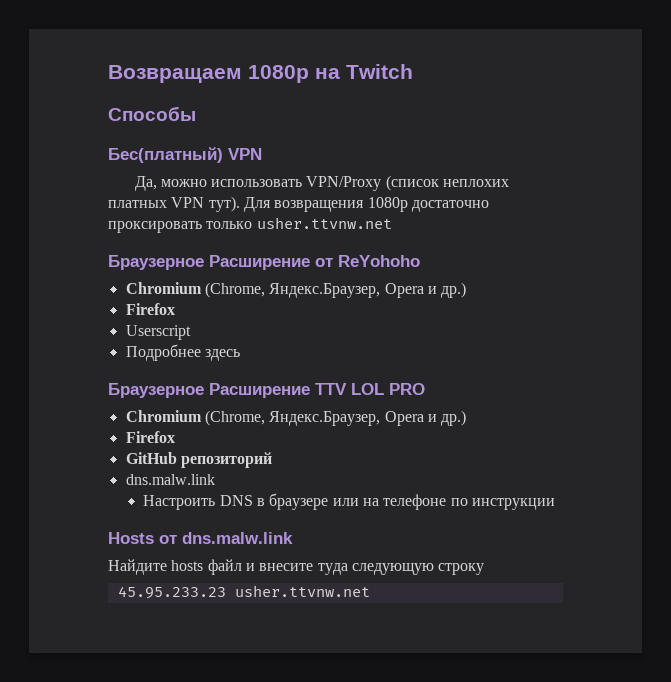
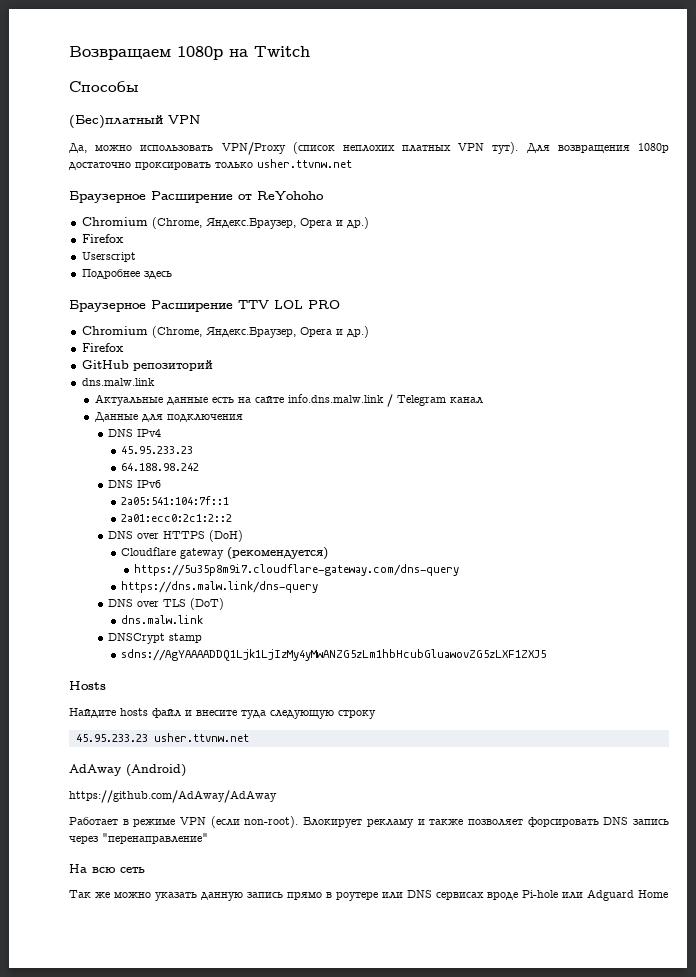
[108,147,223,163] Бес(платный) -> [69,115,163,129] (Бес)платный
[143,493,555,510] Настроить DNS в браузере или на телефоне по инструкции -> [94,394,483,407] [94,412,243,422] [107,429,161,437] [121,446,194,454] [121,463,200,471] [107,480,161,488] [121,496,230,505] [121,514,233,522] [107,530,243,542] [121,547,329,560] [134,564,460,576] [121,581,319,593] [107,598,224,610] [121,615,204,624] [107,633,202,644] [121,649,547,661] Актуальные данные есть на сайте info.dns.malw.link / Telegram канал // Данные для подключения // DNS IPv4 // 45.95.233.23 // 64.188.98.242 // DNS IPv6 // 2a05:541:104:7f::1 // 2a01:ecc0:2c1:2::2 // DNS over HTTPS (DoH) // Cloudflare gateway (рекомендуется) // https://5u35p8m9i7.cloudflare-gateway.com/dns-query // https://dns.malw.link/dns-query // DNS over TLS (DoT) // dns.malw.link // DNSCrypt stamp // sdns://AgYAAAADDQ1Ljk1LjIzMy4yMwANZG5zLm1hbHcubGluawovZG5zLXF1ZXJ5
[159,532,293,544] от dns.malw.link -> (106, 685) none
(370, 591) none -> [69,764,186,777] [69,790,277,803] [69,816,669,828] [69,833,208,844] [69,864,145,873] [69,889,668,901] // AdAway (Android) // https://github.com/AdAway/AdAway // Работает в режиме VPN (если non-root). Блокирует рекламу и также позволяет форсировать DNS запись через "перенаправление" // На всю сеть // Так же можно указать данную запись прямо в роутере или DNS сервисах вроде Pi-hole или Adguard Home

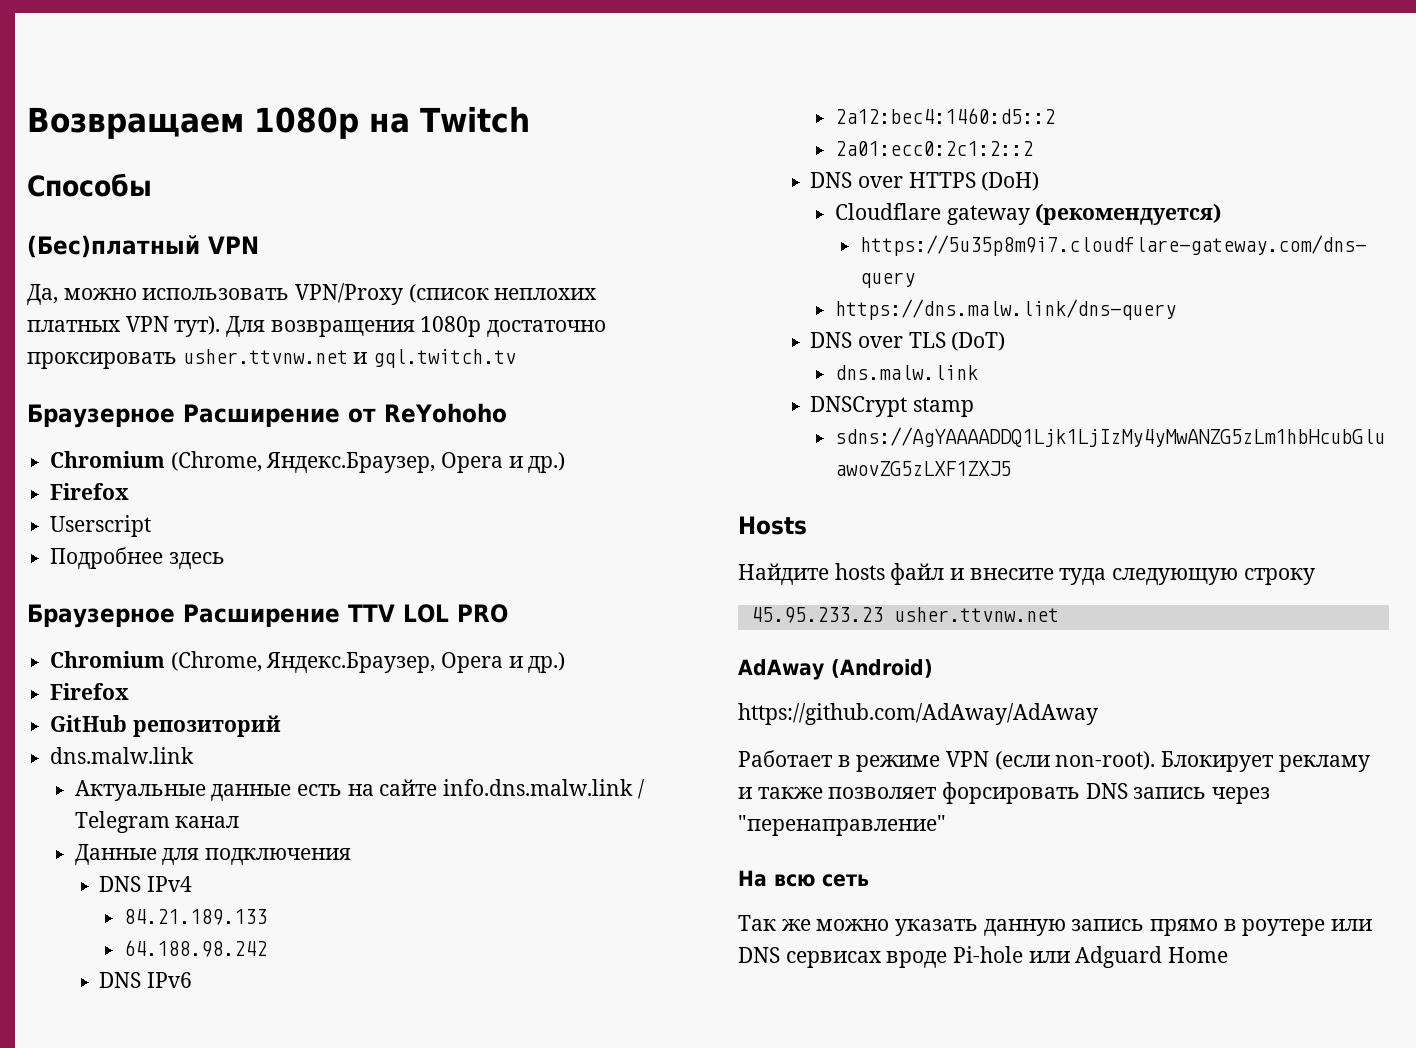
[215,159,352,169] только usher.ttvnw.net -> [182,349,517,368] usher.ttvnw.net и gql.twitch.tv
[121,446,194,454] 45.95.233.23 -> [124,909,268,925] 84.21.189.133
[121,496,230,505] 2a05:541:104:7f::1 -> [835,108,1056,124] 2a12:bec4:1460:d5::2

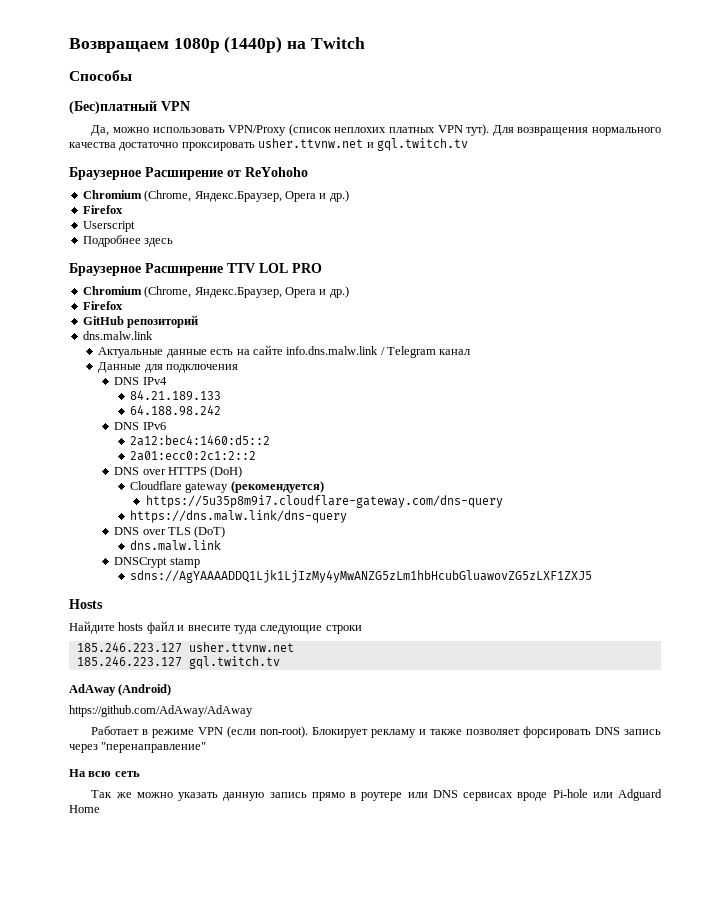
(359, 123) none -> [224,36,283,53] (1440p)
[420,316,482,337] 1080p -> [592,127,661,136] [69,142,116,148] нормального качества
[1112,568,1315,585] [750,607,1059,623] следующую строку // 45.95.233.23 usher.ttvnw.net -> [260,625,362,634] [76,642,294,653] [76,656,280,669] следующие строки // 185.246.223.127 usher.ttvnw.net // 185.246.223.127 gql.twitch.tv

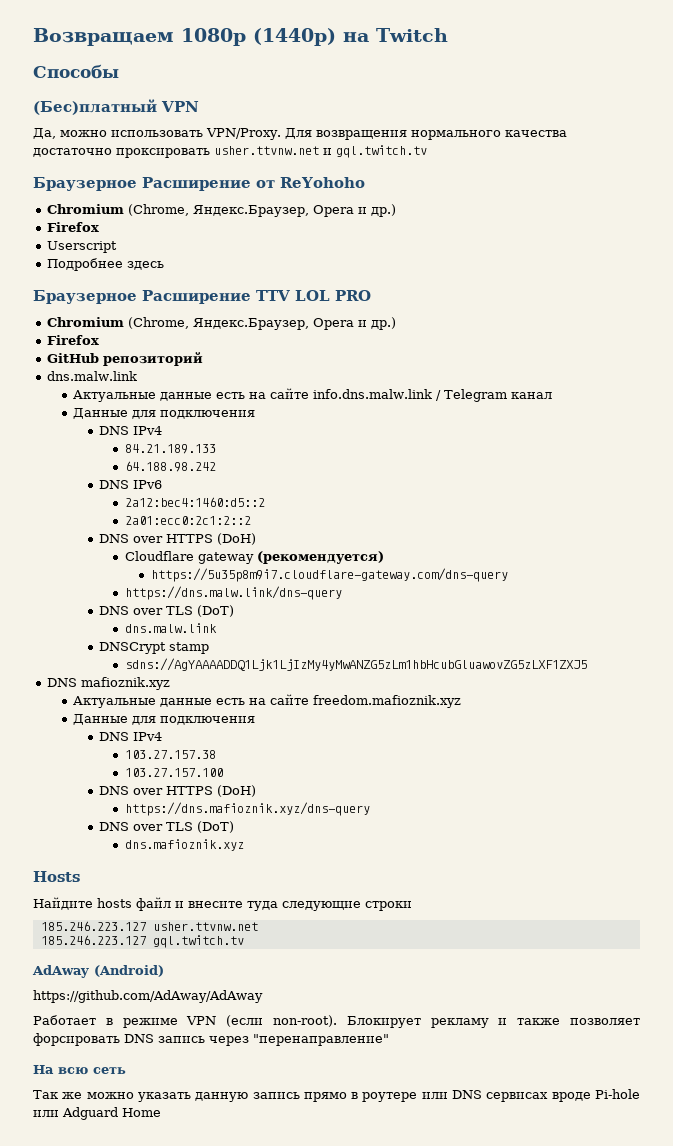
[228,124,490,136] VPN/Proxy (список неплохих платных VPN тут). -> [206,128,281,140] VPN/Proxy.
(592, 576) none -> [47,677,171,690] [73,694,462,708] [73,714,256,725] [99,732,163,741] [125,750,217,759] [125,768,224,777] [99,785,257,797] [125,802,371,816] [99,821,235,833] [125,839,245,851] // DNS mafioznik.xyz // Актуальные данные есть на сайте freedom.mafioznik.xyz // Данные для подключения // DNS IPv4 // 103.27.157.38 // 103.27.157.100 // DNS over HTTPS (DoH) // https://dns.mafioznik.xyz/dns-query // DNS over TLS (DoT) // dns.mafioznik.xyz

